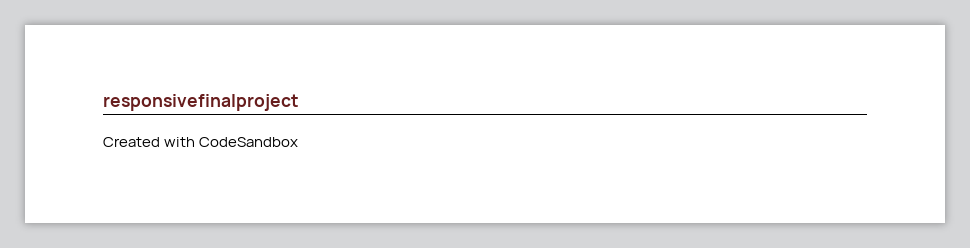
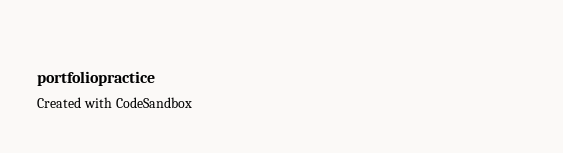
[103,94,299,111] responsivefinalproject -> [37,71,155,86] portfoliopractice

